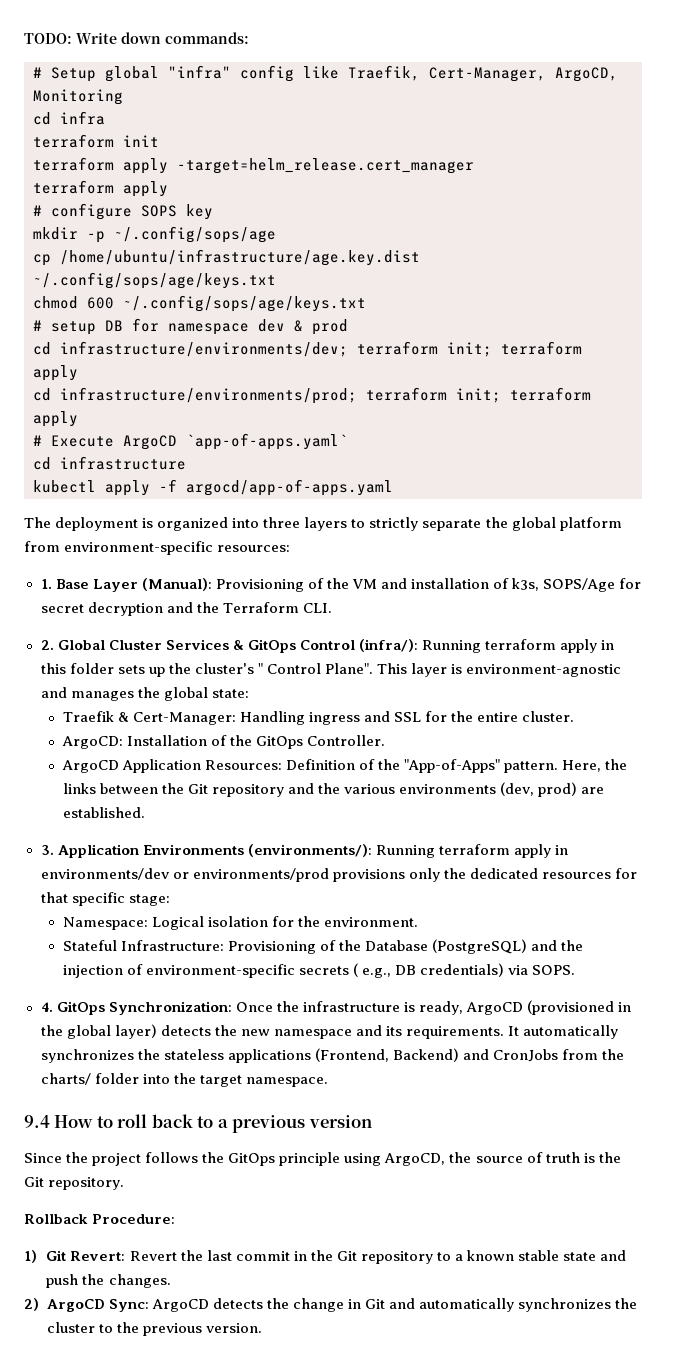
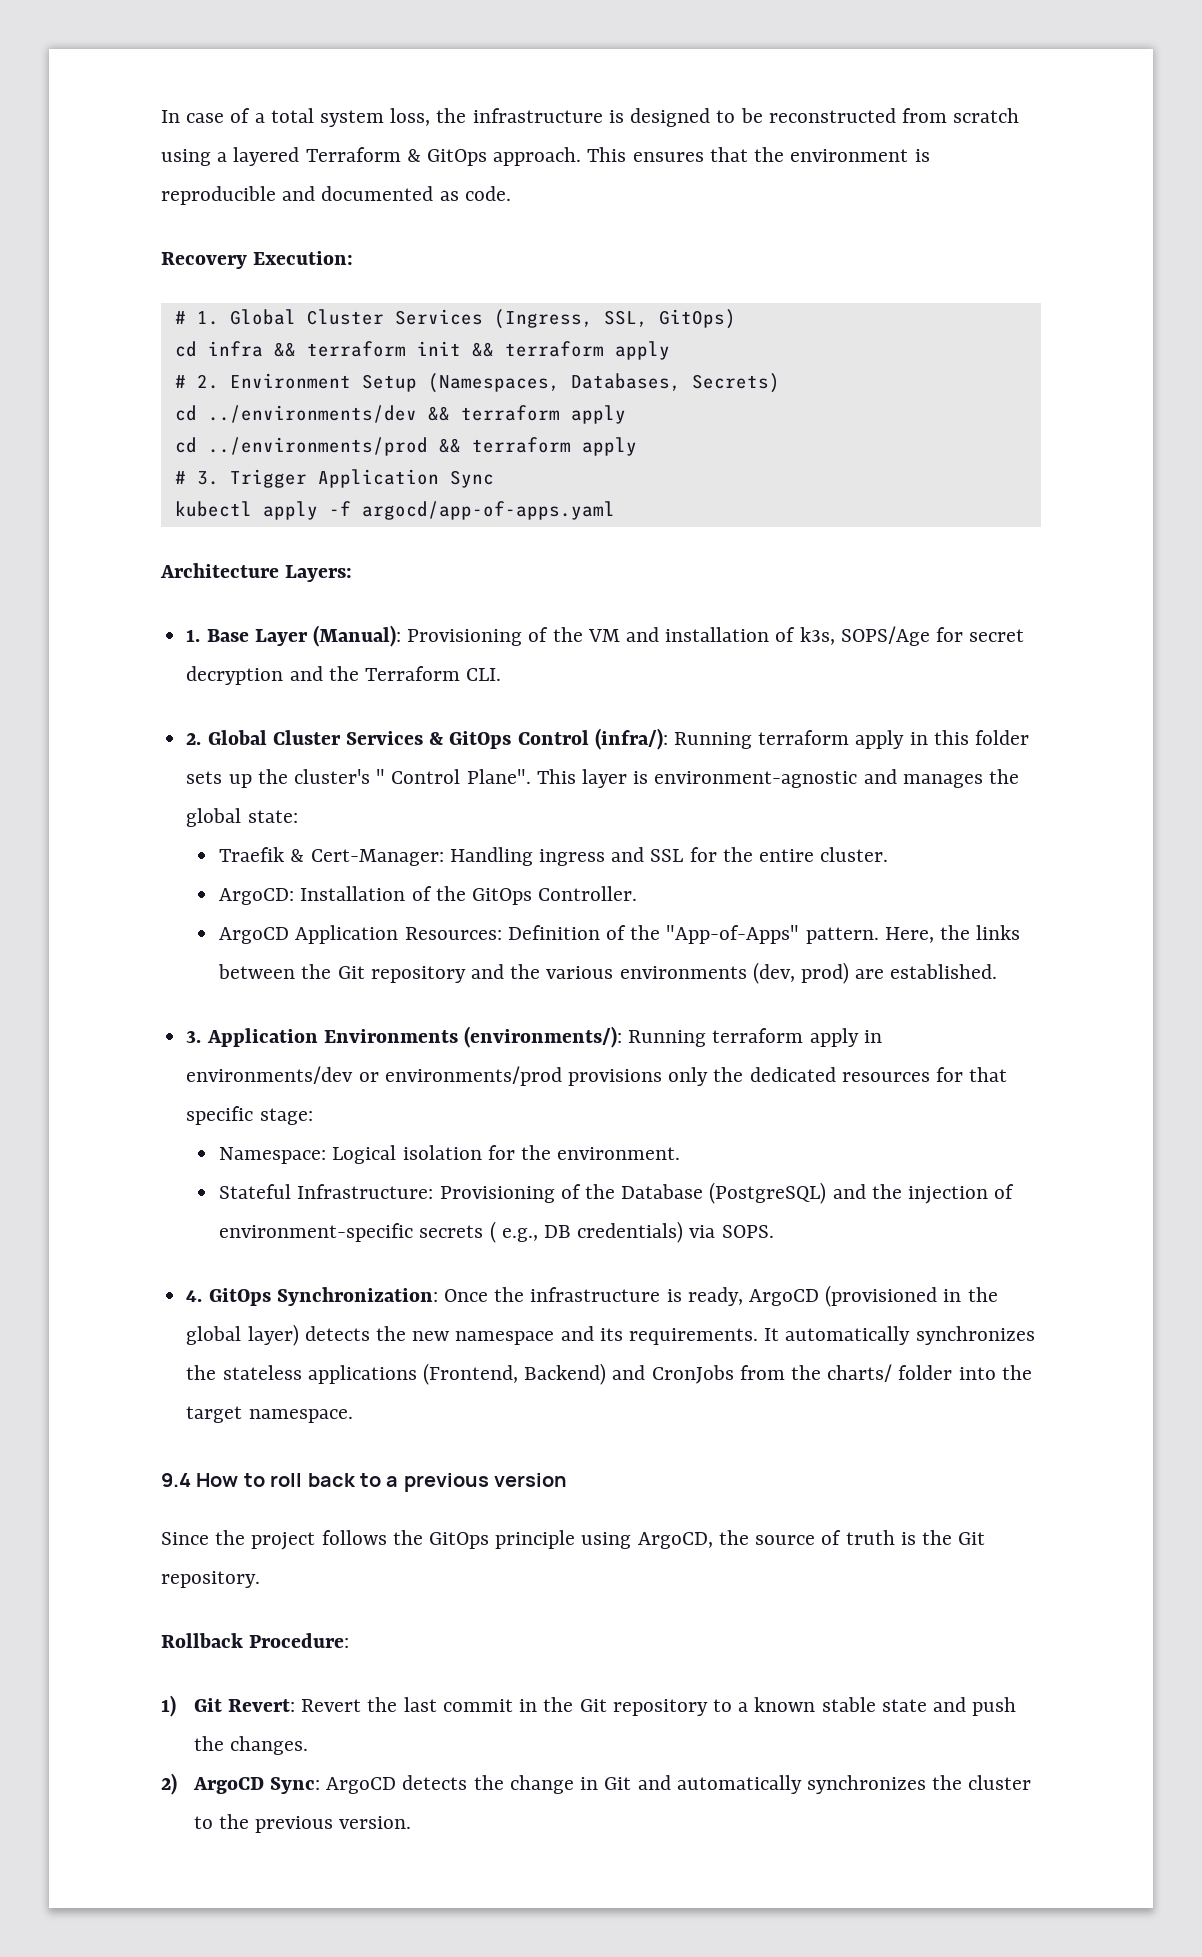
[24,32,249,44] [33,65,618,82] [33,89,123,105] TODO: Write down commands: // # Setup global "infra" config like Traefik, Cert-Manager, ArgoCD, Monitoring -> [161,108,1020,127] [161,147,930,166] [161,186,511,205] [161,251,354,269] [174,309,736,329] In case of a total system loss, the infrastructure is designed to be reconstructed from scratch using a layered Terraform & GitOps approach. This ensures that the environment is reproducible and documented as code. // Recovery Execution: // # 1. Global Cluster Services (Ingress, SSL, GitOps)
(105, 118) // -> [273,342,296,357] &&
[33,157,474,174] [33,180,168,197] [33,203,213,220] [33,226,276,243] [33,249,420,266] [33,272,276,289] [33,295,366,312] [33,318,348,335] [33,341,492,357] // terraform apply -target=helm_release.cert_manager // terraform apply // # configure SOPS key // mkdir -p ~/.config/sops/age // cp /home/ubuntu/infrastructure/age.key.dist ~/.config/sops/age/keys.txt // chmod 600 ~/.config/sops/age/keys.txt // # setup DB for namespace dev & prod // cd infrastructure/environments/dev; terraform init; -> [471,341,670,360] [174,373,780,393] [174,405,450,423] && terraform apply // # 2. Environment Setup (Namespaces, Databases, Secrets) // cd ../environments/dev &&
[60,387,591,404] [33,411,78,427] [33,433,348,450] [33,456,186,470] infrastructure/environments/prod; terraform init; terraform apply // # Execute ArgoCD `app-of-apps.yaml` // cd infrastructure -> [207,437,637,456] [174,469,494,488] ../environments/prod && terraform apply // # 3. Trigger Application Sync
[24,517,622,531] [24,541,291,555] The deployment is organized into three layers to strictly separate the global platform from environment-specific resources: -> [160,563,353,582] Architecture Layers:

